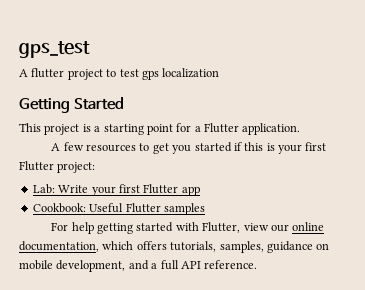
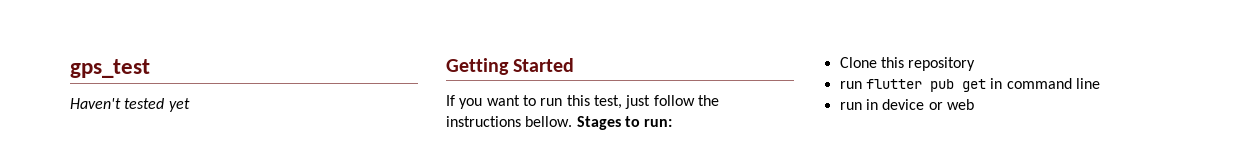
[19,68,220,80] [19,97,125,113] [19,123,301,135] [51,142,327,154] [19,161,96,173] [32,184,200,196] [32,203,205,215] [51,222,325,234] [19,241,330,253] [19,260,258,272] A flutter project to test gps localization // Getting Started // This project is a starting point for a Flutter application. // A few resources to get you started if this is your first Flutter project: // Lab: Write your first Flutter app // Cookbook: Useful Flutter samples // For help getting started with Flutter, view our online documentation, which offers tutorials, samples, guidance on mobile development, and a full API reference. -> [70,98,190,112] [446,58,575,75] [446,95,719,109] [446,116,673,130] [839,57,976,71] [839,78,1100,92] [839,99,974,110] Haven't tested yet // Getting Started // If you want to run this test, just follow the instructions bellow. Stages to run: // Clone this repository // run flutter pub get in command line // run in device or web

